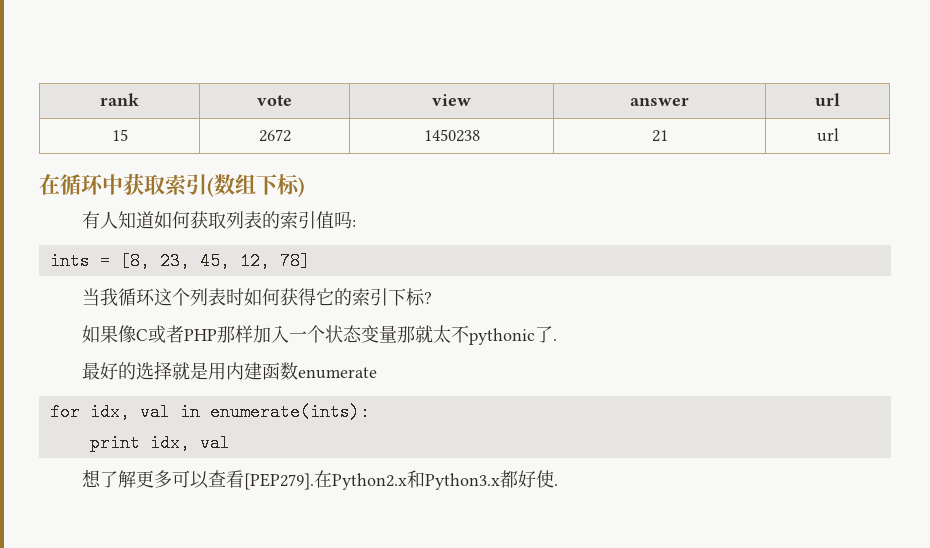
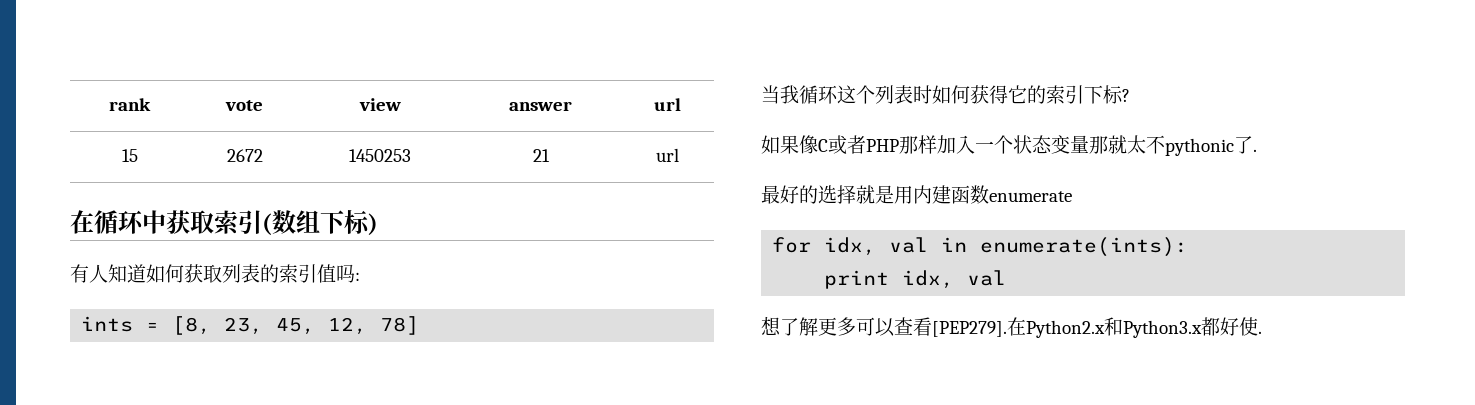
[423,129,480,142] 1450238 -> [349,149,411,162] 1450253

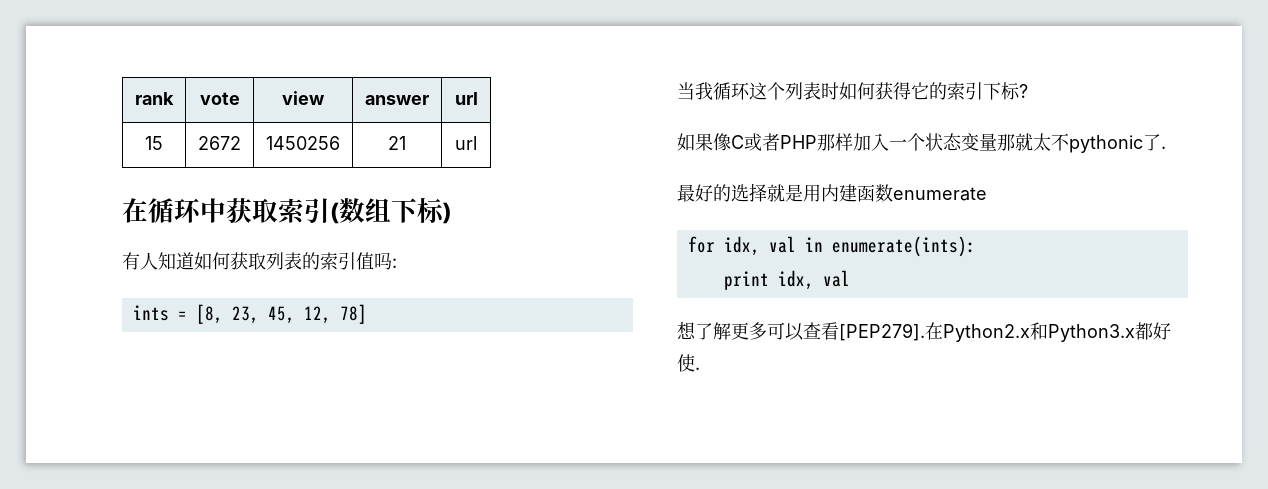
[349,149,411,162] 1450253 -> [266,136,340,150] 1450256

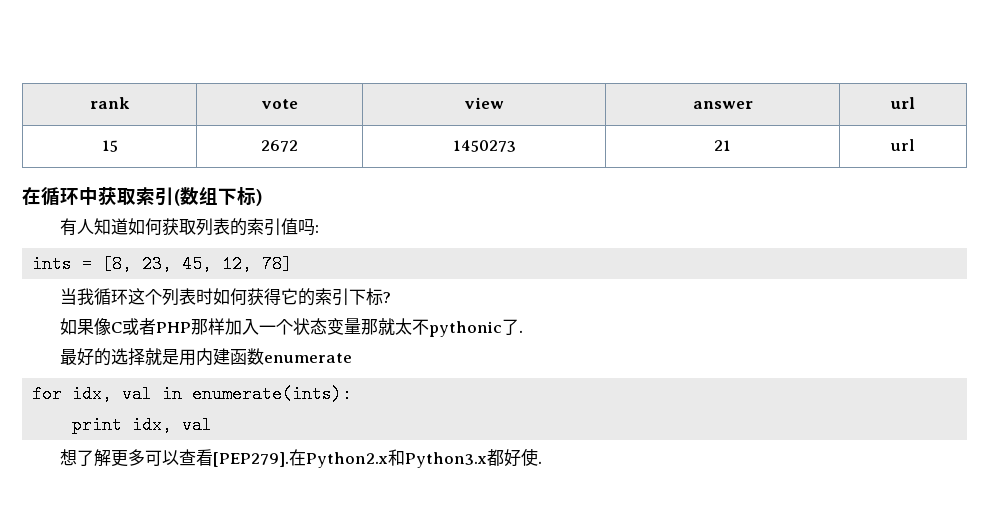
[266,136,340,150] 1450256 -> [452,140,516,152] 1450273

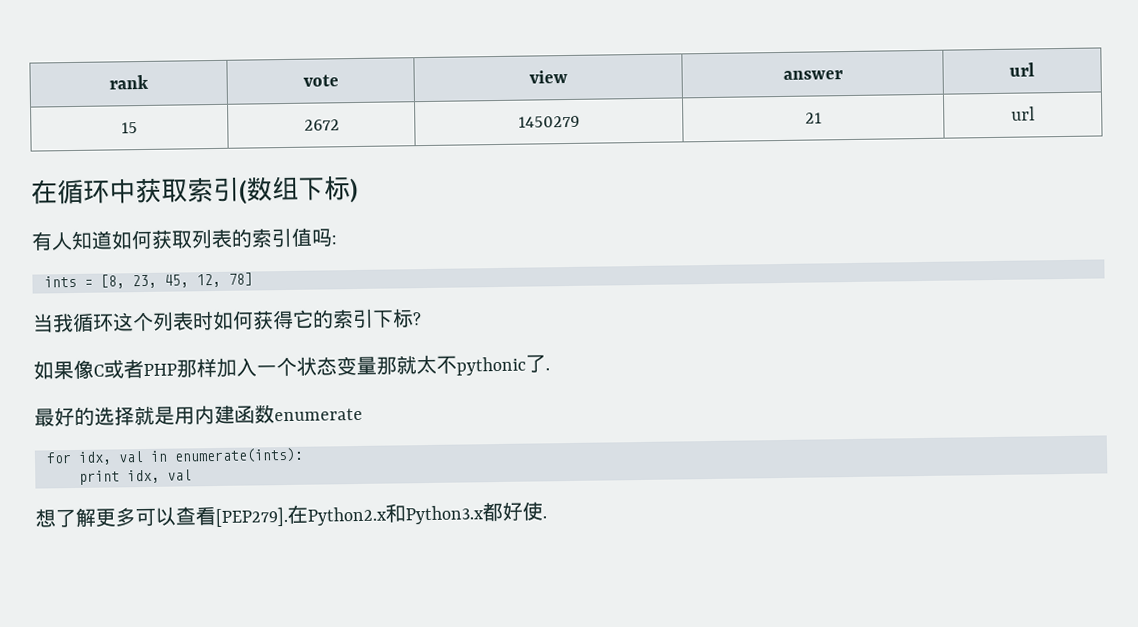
[452,140,516,152] 1450273 -> [518,115,580,128] 1450279

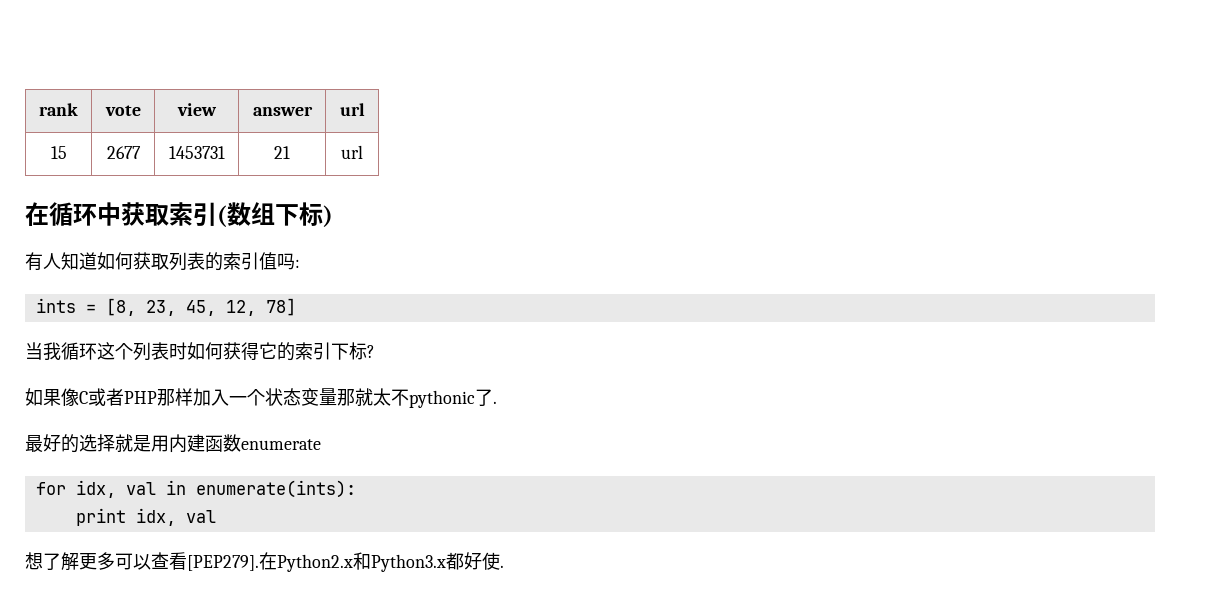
[303,119,340,131] [518,115,580,128] 2672 | 1450279 -> [106,146,141,159] [168,146,225,159] 2677 | 1453731

